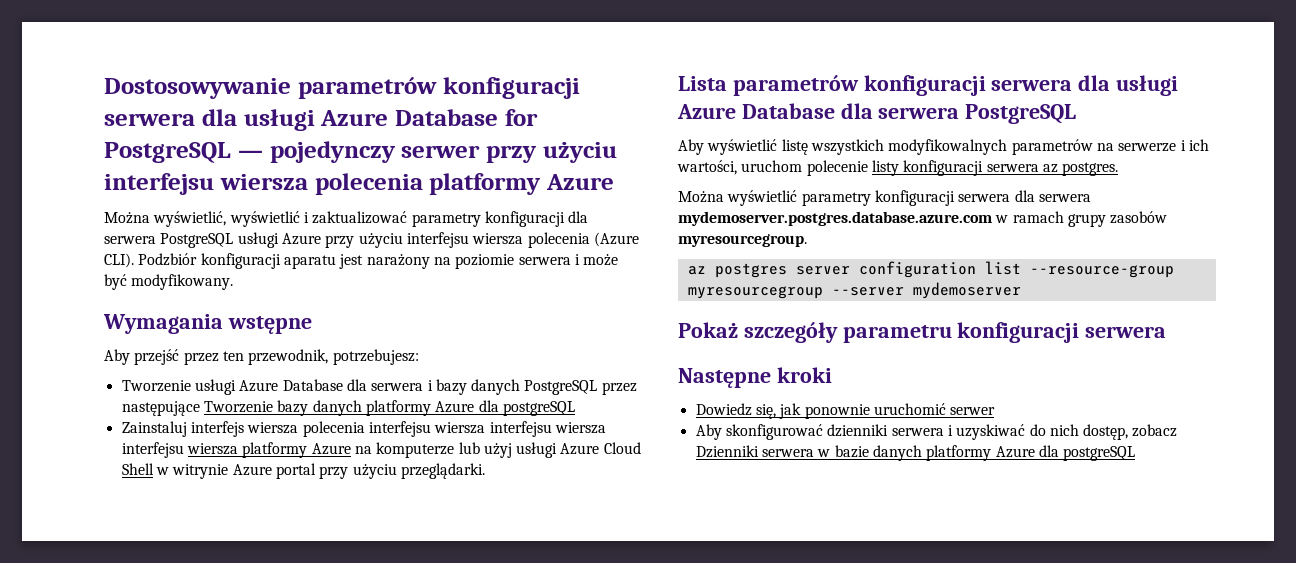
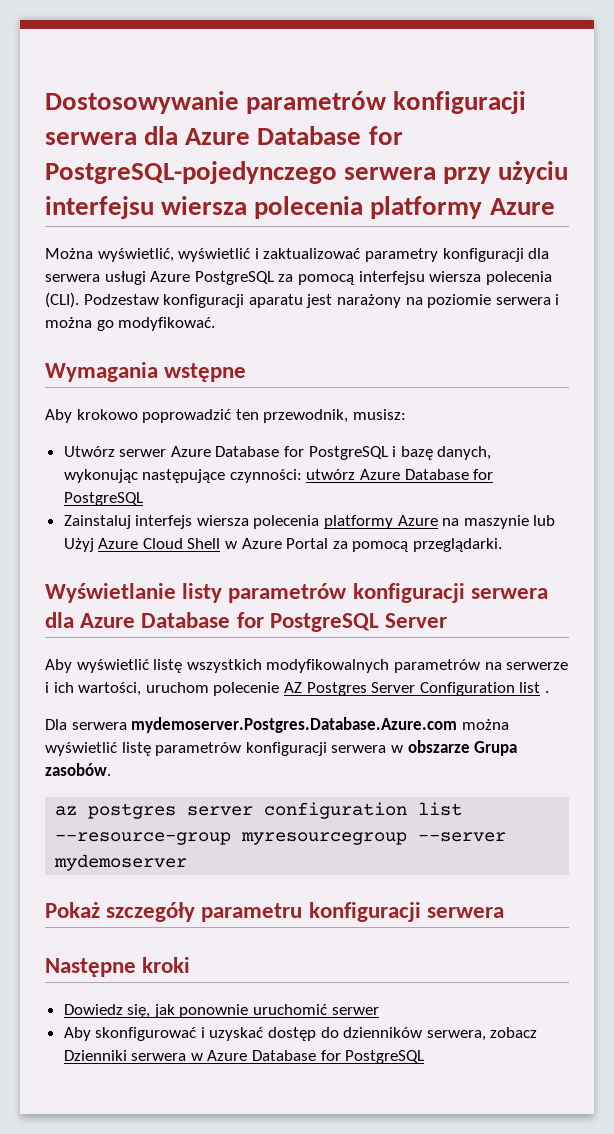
[243,109,538,131] [104,141,481,163] usługi Azure Database for PostgreSQL — pojedynczy serwer -> [185,126,403,145] [45,161,437,184] Azure Database for PostgreSQL-pojedynczego serwera
[160,232,639,248] [104,253,198,268] PostgreSQL usługi Azure przy użyciu interfejsu wiersza polecenia (Azure CLI). Podzbiór -> [104,271,552,285] [45,292,159,308] usługi Azure PostgreSQL za pomocą interfejsu wiersza polecenia (CLI). Podzestaw
[583,254,619,266] [104,274,234,290] może być modyfikowany. -> [45,317,216,331] można go modyfikować.
[134,349,419,365] [121,379,637,395] [121,400,575,416] [121,421,606,437] [121,442,641,458] [121,463,397,479] przejść przez ten przewodnik, potrzebujesz: // Tworzenie usługi Azure Database dla serwera i bazy danych PostgreSQL przez następujące Tworzenie bazy danych platformy Azure dla postgreSQL // Zainstaluj interfejs wiersza polecenia interfejsu wiersza interfejsu wiersza interfejsu wiersza platformy Azure na komputerze lub użyj usługi Azure Cloud Shell w witrynie Azure portal przy użyciu -> [76,409,406,423] [63,446,492,460] [63,469,494,483] [63,492,143,506] [63,515,556,529] [63,538,409,552] krokowo poprowadzić ten przewodnik, musisz: // Utwórz serwer Azure Database for PostgreSQL i bazę danych, wykonując następujące czynności: utwórz Azure Database for PostgreSQL // Zainstaluj interfejs wiersza polecenia platformy Azure na maszynie lub Użyj Azure Cloud Shell w Azure Portal za pomocą
[678,75,1179,96] [677,103,1077,124] Lista parametrów konfiguracji serwera dla usługi Azure Database dla serwera PostgreSQL -> [45,583,548,603] [45,612,448,632] Wyświetlanie listy parametrów konfiguracji serwera dla Azure Database for PostgreSQL Server
[871,160,1119,176] [678,190,1091,206] [678,211,1168,227] [678,234,807,247] listy konfiguracji serwera az postgres. // Można wyświetlić parametry konfiguracji serwera dla serwera mydemoserver.postgres.database.azure.com w ramach grupy zasobów myresourcegroup. -> [283,682,549,696] [45,717,509,733] [45,740,518,756] [45,763,111,776] AZ Postgres Server Configuration list . // Dla serwera mydemoserver.Postgres.Database.Azure.com można wyświetlić listę parametrów konfiguracji serwera w obszarze Grupa zasobów.
[827,424,1178,440] [695,445,1136,461] dzienniki serwera i uzyskiwać do nich dostęp, zobacz Dzienniki serwera w bazie danych platformy Azure dla postgreSQL -> [200,1027,538,1041] [63,1050,425,1064] i uzyskać dostęp do dzienników serwera, zobacz Dzienniki serwera w Azure Database for PostgreSQL

